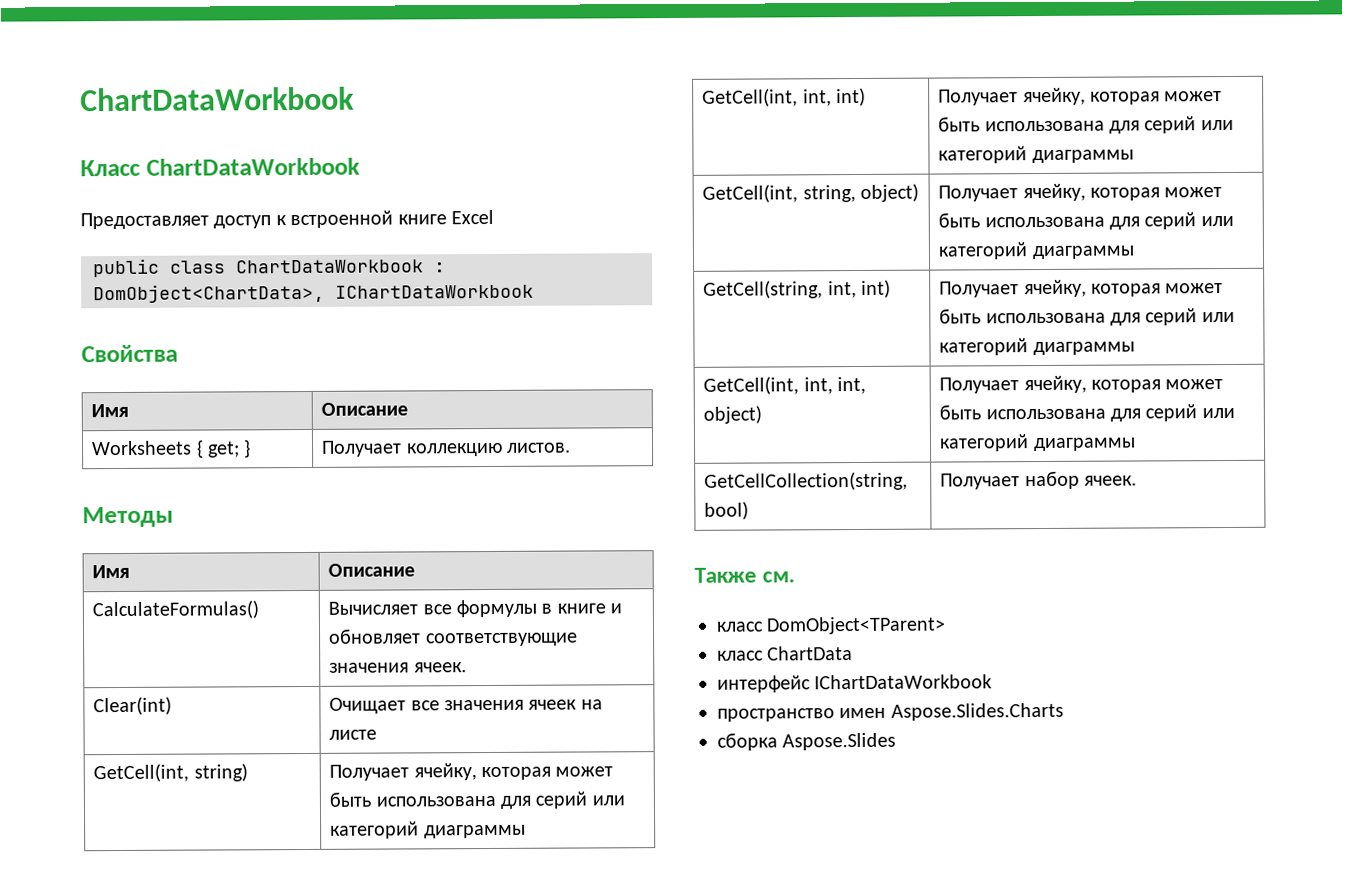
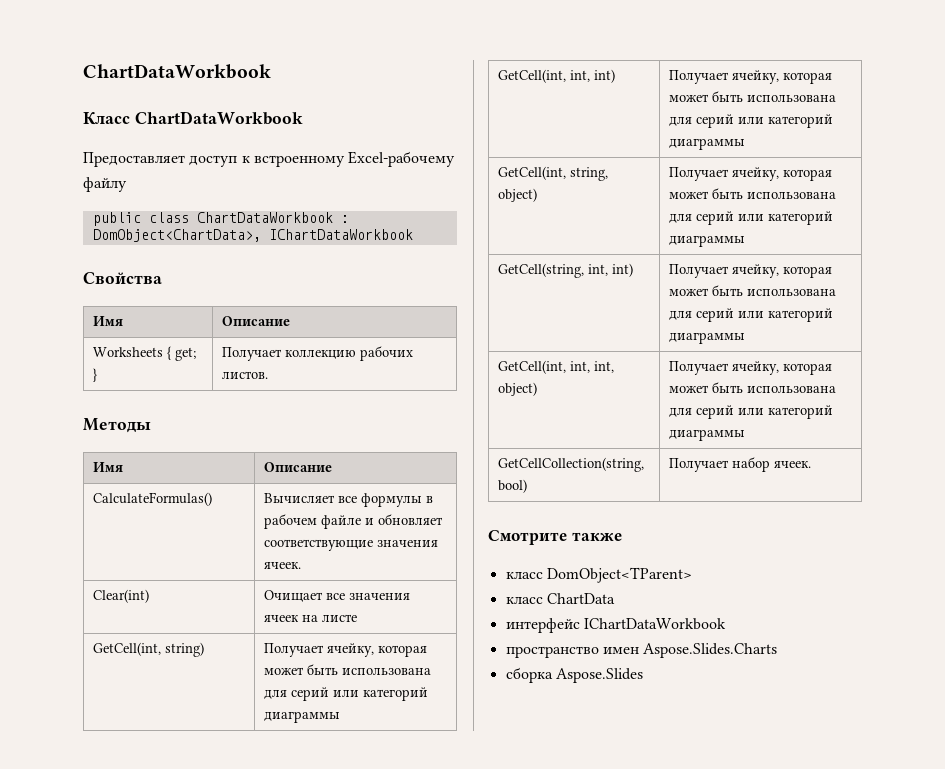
[290,209,494,229] встроенной книге Excel -> [253,151,456,167] [83,177,127,192] встроенному Excel-рабочему файлу
(503, 449) none -> [359,346,413,361] рабочих
[556,603,606,614] книге -> [263,514,361,529] рабочем файле
[694,567,796,583] Также см. -> [488,530,622,545] Смотрите также

